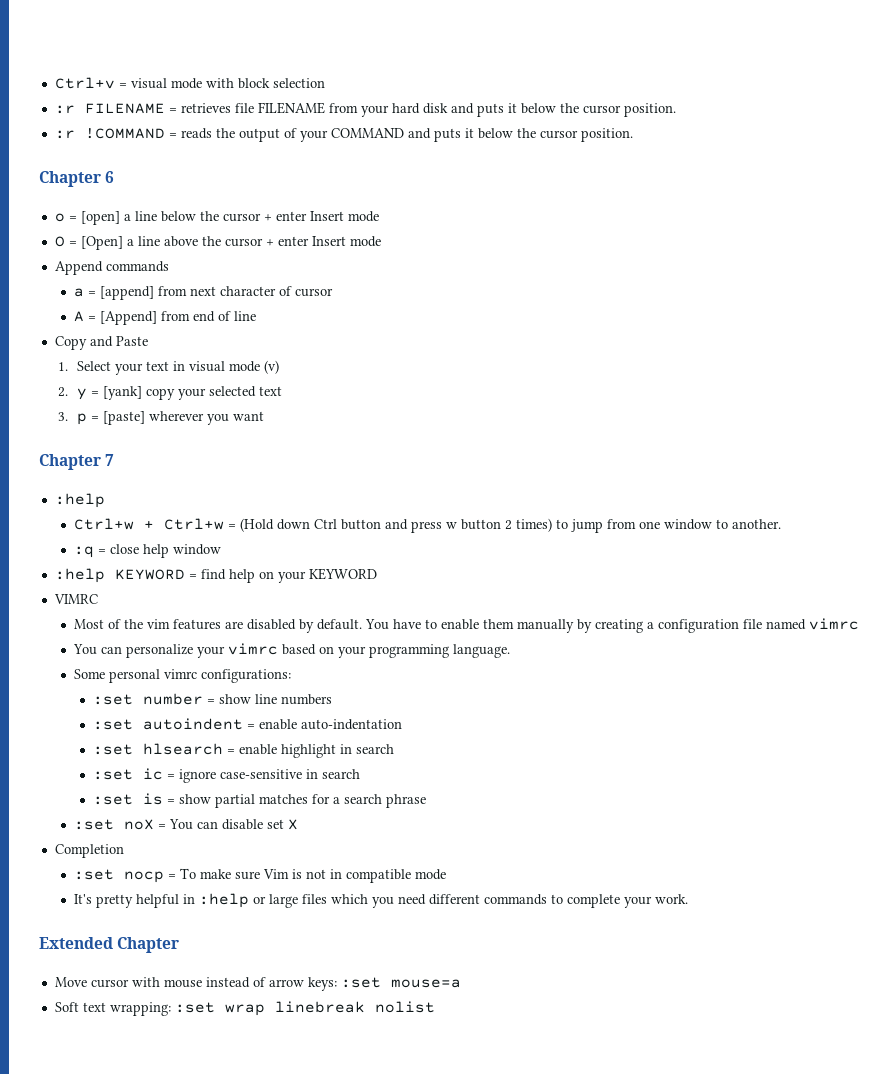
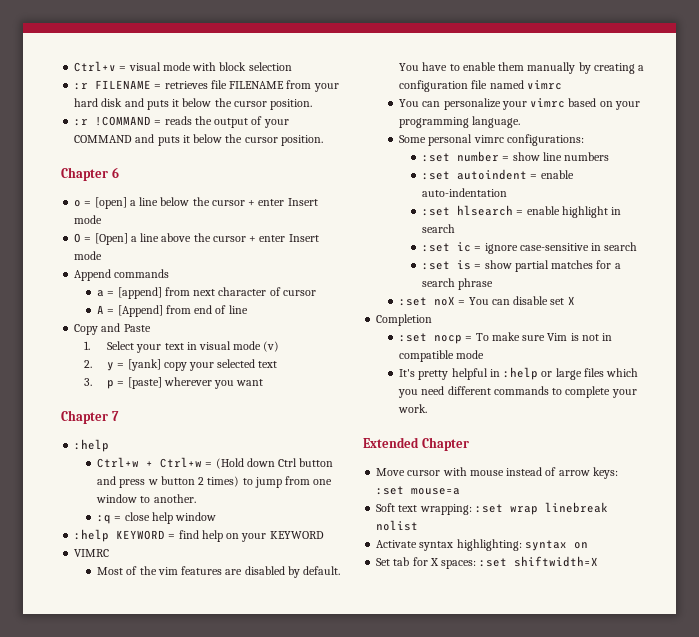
(435, 1007) none -> [376,539,588,551] [376,556,599,569] // Activate syntax highlighting: syntax on // Set tab for X spaces: :set shiftwidth=X

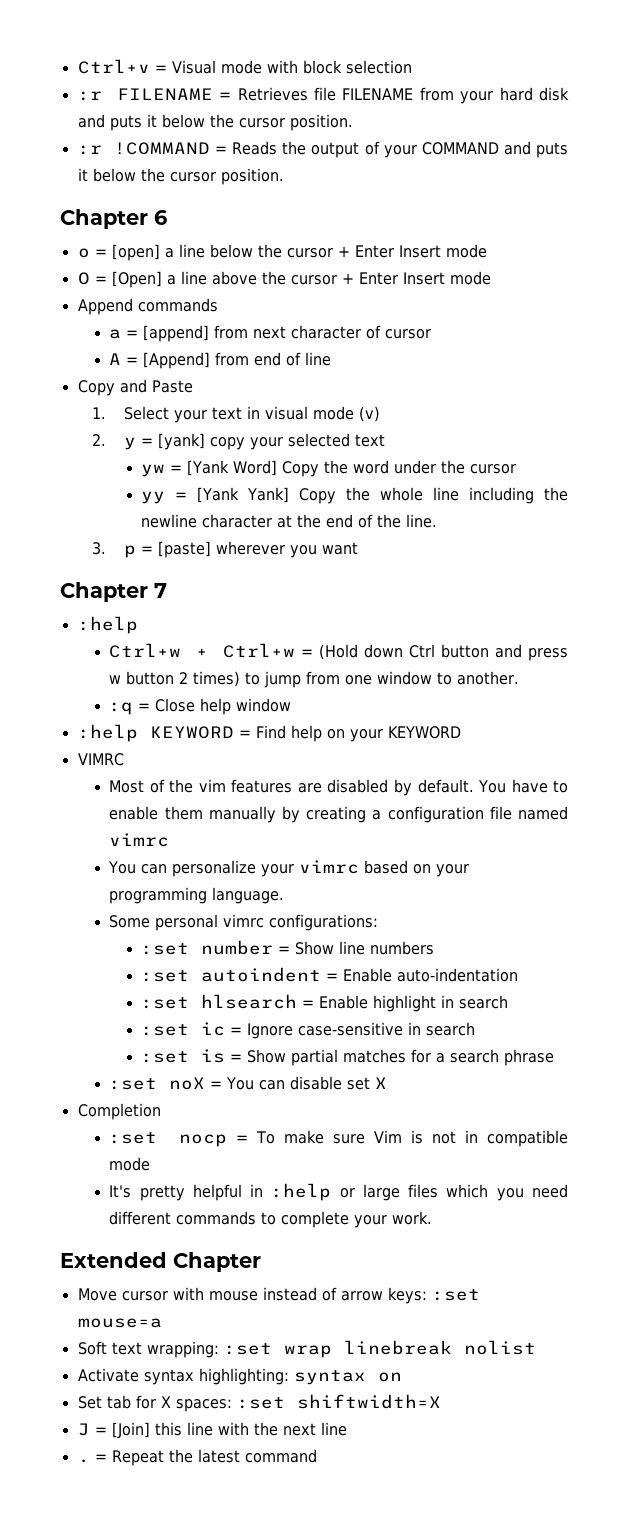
[128,62,161,71] visual -> [171,60,216,74] Visual
[164,81,208,89] retrieves -> [237,87,308,101] Retrieves
[164,116,192,125] reads -> [232,141,278,155] Reads
[258,199,285,206] enter -> [354,245,394,258] Enter
[259,235,286,242] enter -> [358,272,398,285] Enter
(278, 364) none -> [141,460,517,477] [141,487,568,504] [141,514,438,528] // yw = [Yank Word] Copy the word under the cursor // yy = [Yank Yank] Copy the whole line including the newline character at the end of the line.
[124,512,150,521] close -> [155,698,196,712] Close
[178,530,199,539] find -> [255,725,286,739] Find
[512,152,540,161] show -> [295,941,335,955] Show
[540,170,574,179] enable -> [343,968,393,982] Enable
[526,206,560,215] enable -> [319,995,369,1009] Enable
[484,243,518,254] ignore -> [247,1023,294,1039] Ignore
[484,260,512,269] show -> [247,1049,287,1063] Show
(599, 561) none -> [77,1422,347,1439] [77,1449,317,1466] // J = [Join] this line with the next line // . = Repeat the latest command

